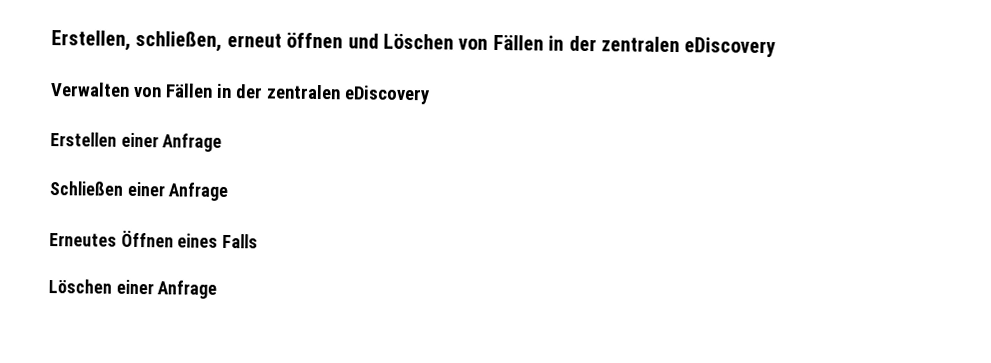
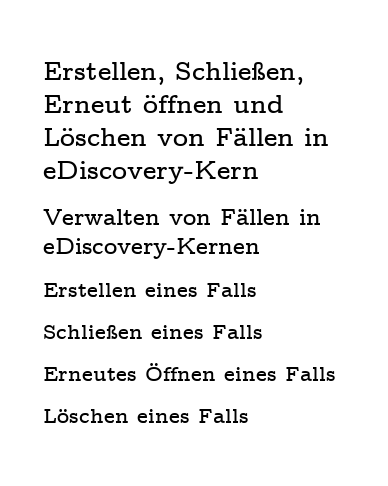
[135,30,282,52] schließen, erneut -> [175,62,304,85] [43,95,133,113] Schließen, Erneut
[568,35,777,58] der zentralen eDiscovery -> [43,161,259,184] eDiscovery-Kern
[234,84,430,105] der zentralen eDiscovery -> [43,238,260,259] eDiscovery-Kernen
[120,132,223,152] einer Anfrage -> [145,283,257,297] eines Falls
[126,181,229,202] einer Anfrage -> [151,325,263,339] eines Falls
[115,279,218,299] einer Anfrage -> [137,409,249,423] eines Falls

